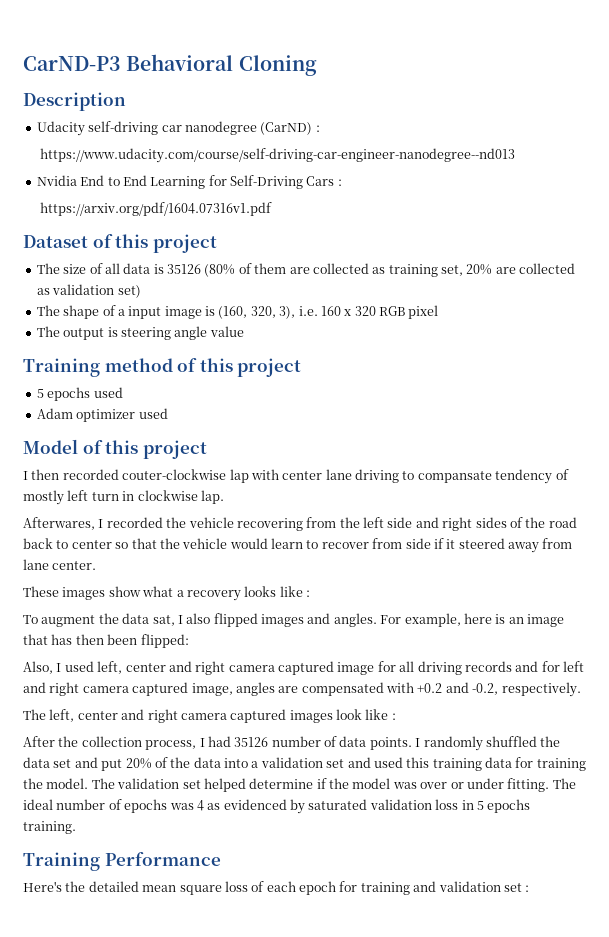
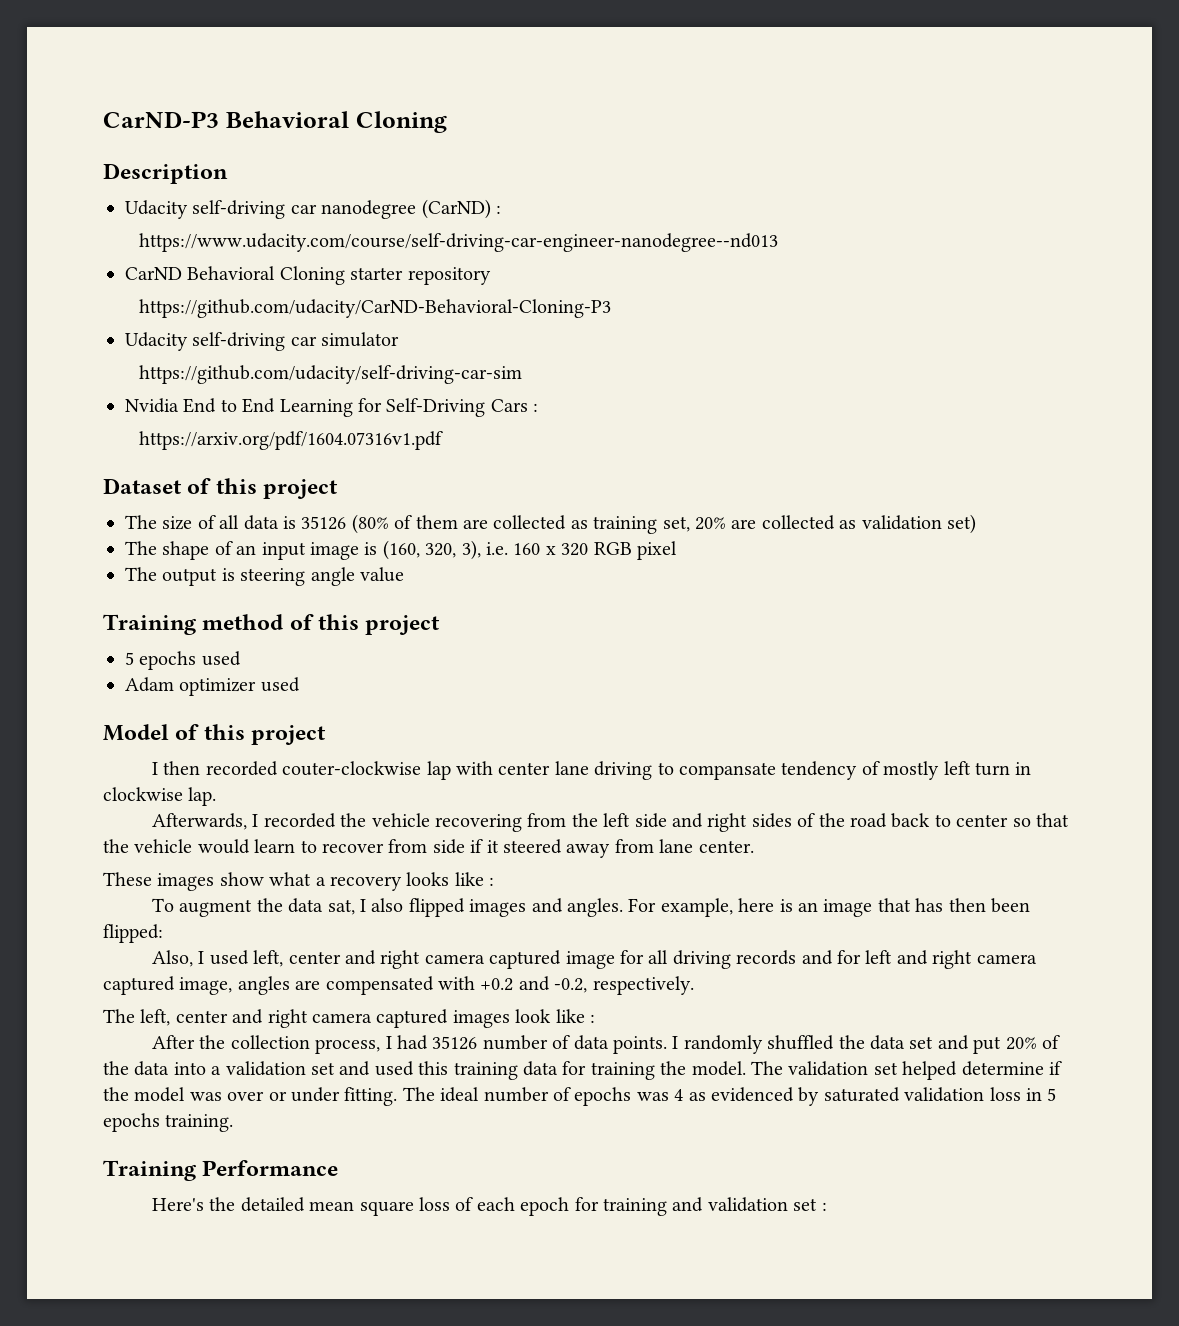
(516, 155) none -> [125,266,491,285] [139,299,612,318] [125,332,400,351] [139,365,523,384] // CarND Behavioral Cloning starter repository // https://github.com/udacity/CarND-Behavioral-Cloning-P3 // Udacity self-driving car simulator // https://github.com/udacity/self-driving-car-sim
[117,309,125,316] a -> [236,545,257,555] an
[23,517,95,530] Afterwares, -> [151,813,247,830] Afterwards,

